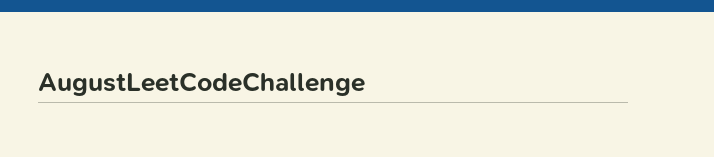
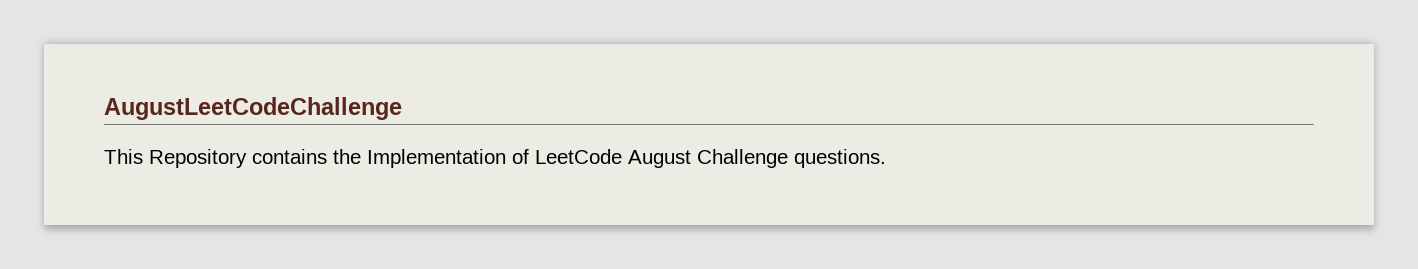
(365, 84) none -> [104,149,886,168] // This Repository contains the Implementation of LeetCode August Challenge questions.

